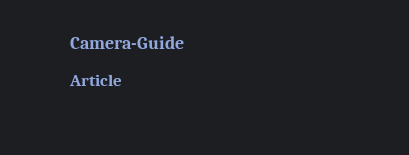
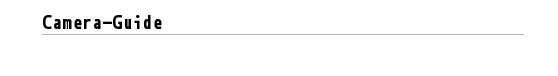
[69,74,122,86] // Article -> (162, 22) none

